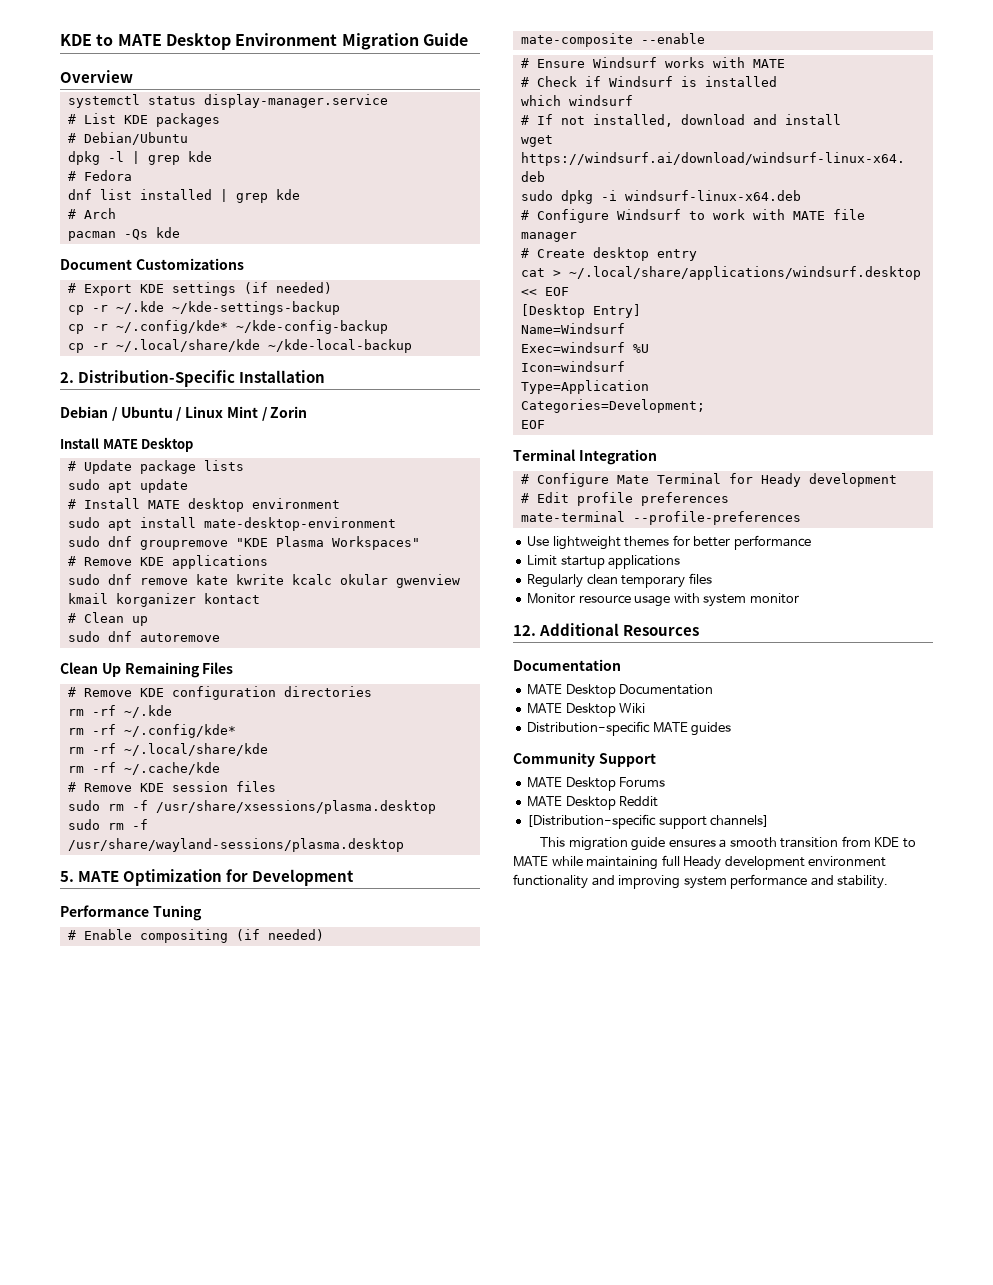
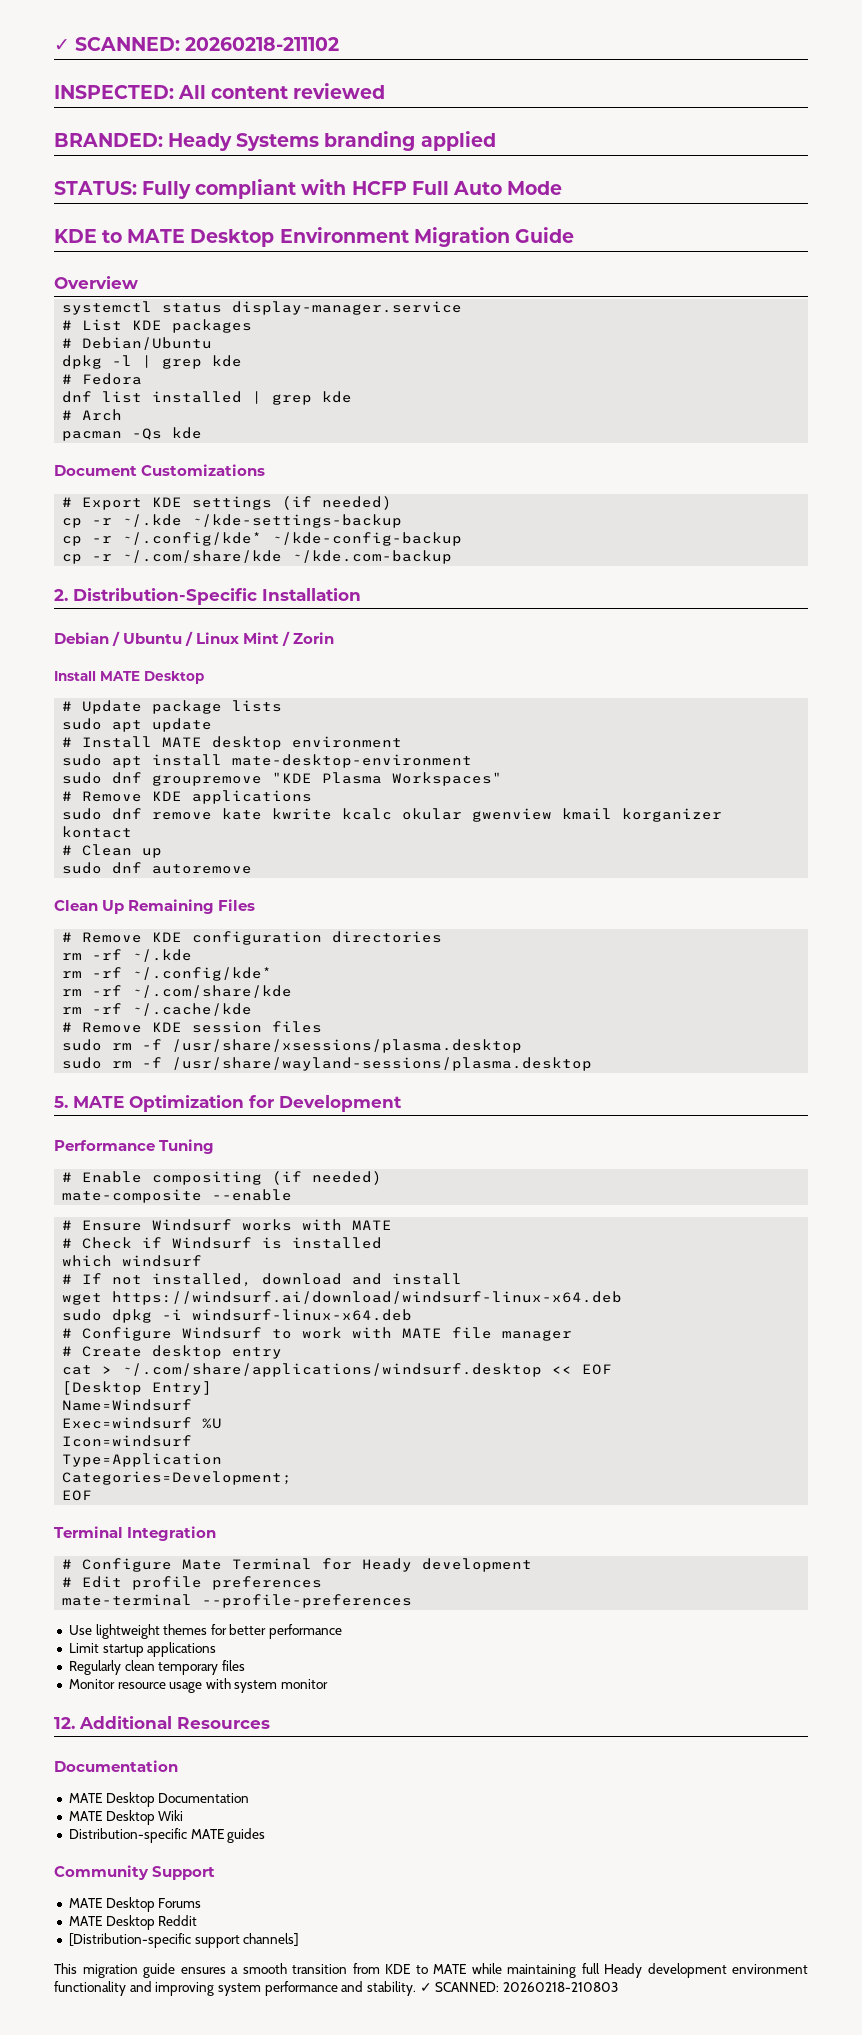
(60, 40) none -> [54,37,340,51] [54,83,386,99] [54,131,496,151] [54,179,562,199] ✓ SCANNED: 20260218-211102 // INSPECTED: All content reviewed // BRANDED: Heady Systems branding applied // STATUS: Fully compliant with HCFP Full Auto Mode //
[115,339,412,353] ~/.local/share/kde ~/kde-local-backup -> [122,550,453,564] ~/.com/share/kde ~/kde.com-backup
[123,743,268,756] ~/.local/share/kde -> [132,985,293,998] ~/.com/share/kde
[568,266,921,280] ~/.local/share/applications/windsurf.desktop -> [122,1363,543,1377] ~/.com/share/applications/windsurf.desktop
(889, 882) none -> [419,1982,618,1992] ✓ SCANNED: 20260218-210803

